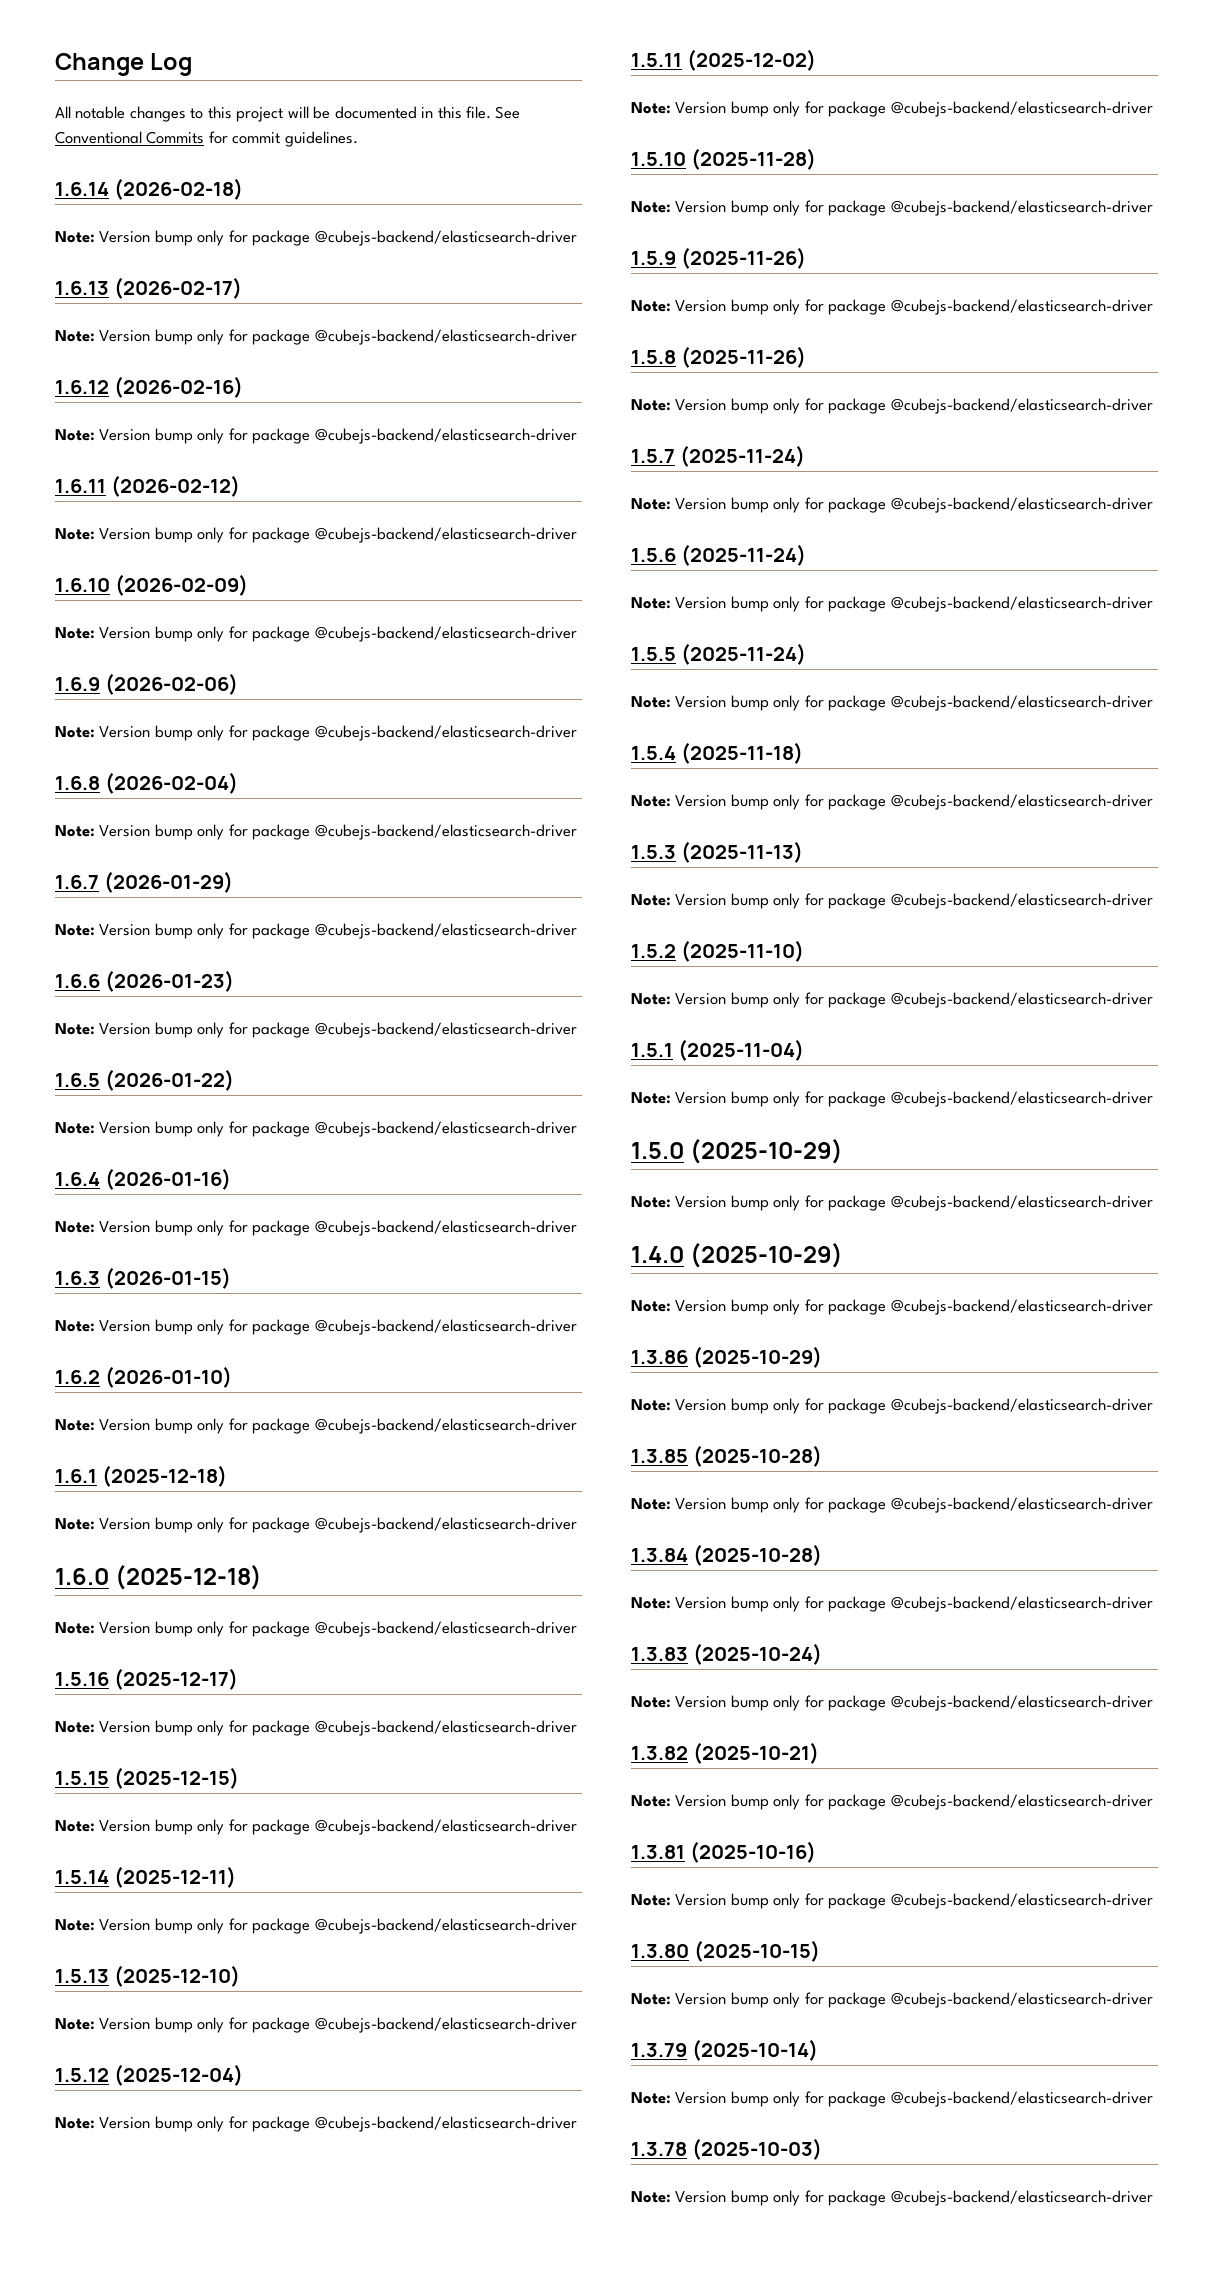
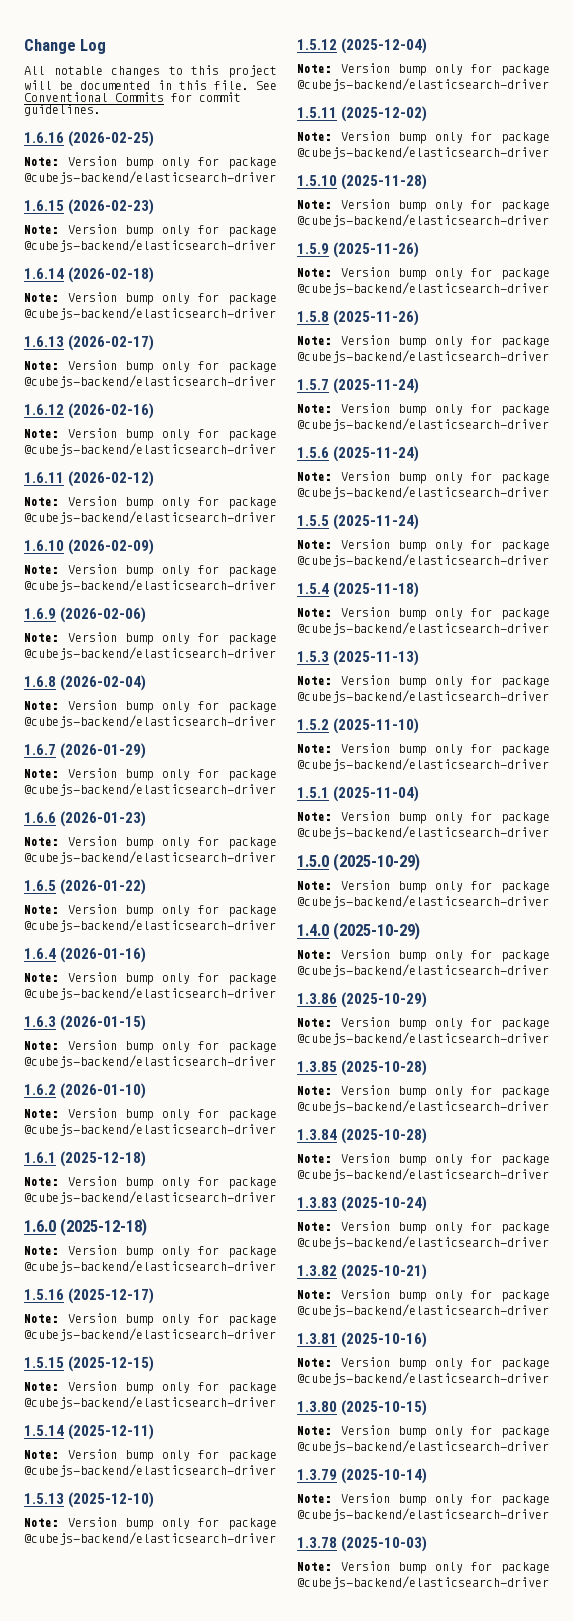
(358, 139) none -> [24,131,155,147] [24,156,277,169] [24,171,276,184] [24,199,155,215] [24,224,277,237] [24,239,276,252] // 1.6.16 (2026-02-25) // Note: Version bump only for package @cubejs-backend/elasticsearch-driver // 1.6.15 (2026-02-23) // Note: Version bump only for package @cubejs-backend/elasticsearch-driver

